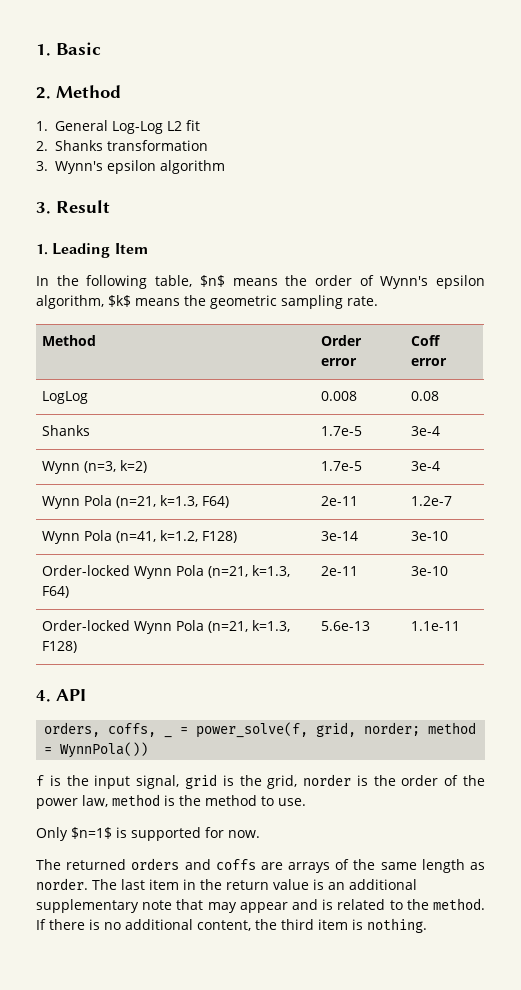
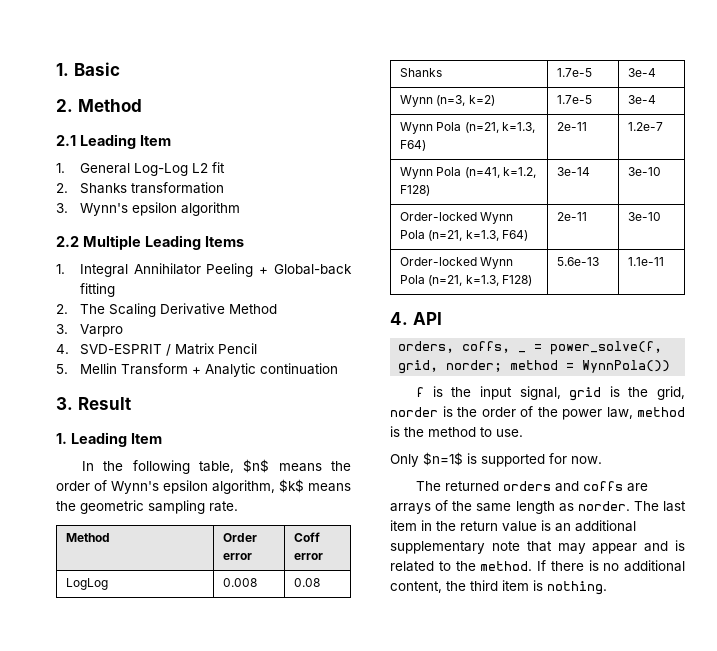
(121, 91) none -> [56,134,171,149] // 2.1 Leading Item
(225, 167) none -> [56,235,244,250] [56,263,352,277] [79,283,115,297] [56,303,277,317] [56,324,123,337] [56,343,257,356] [56,363,338,377] // 2.2 Multiple Leading Items // 1. Integral Annihilator Peeling + Global-back fitting // 2. The Scaling Derivative Method // 3. Varpro // 4. SVD-ESPRIT / Matrix Pencil // 5. Mellin Transform + Analytic continuation

